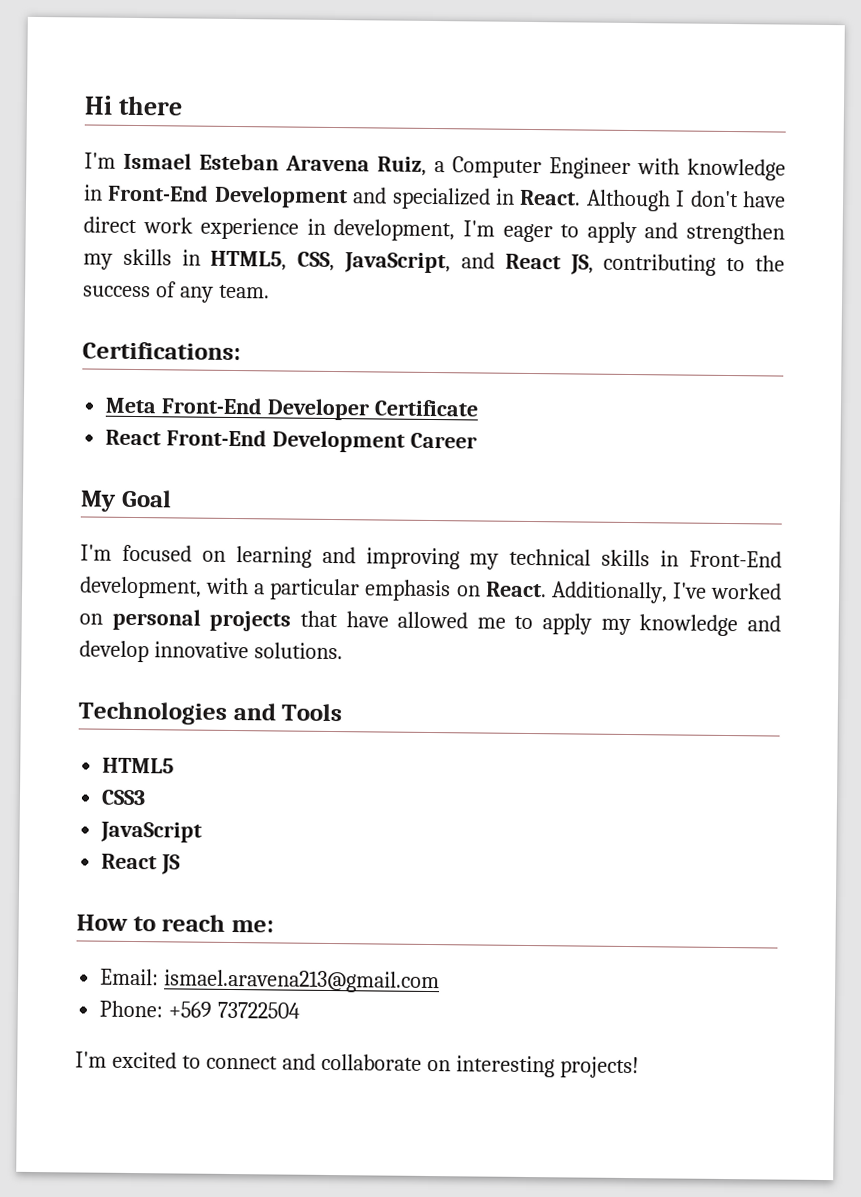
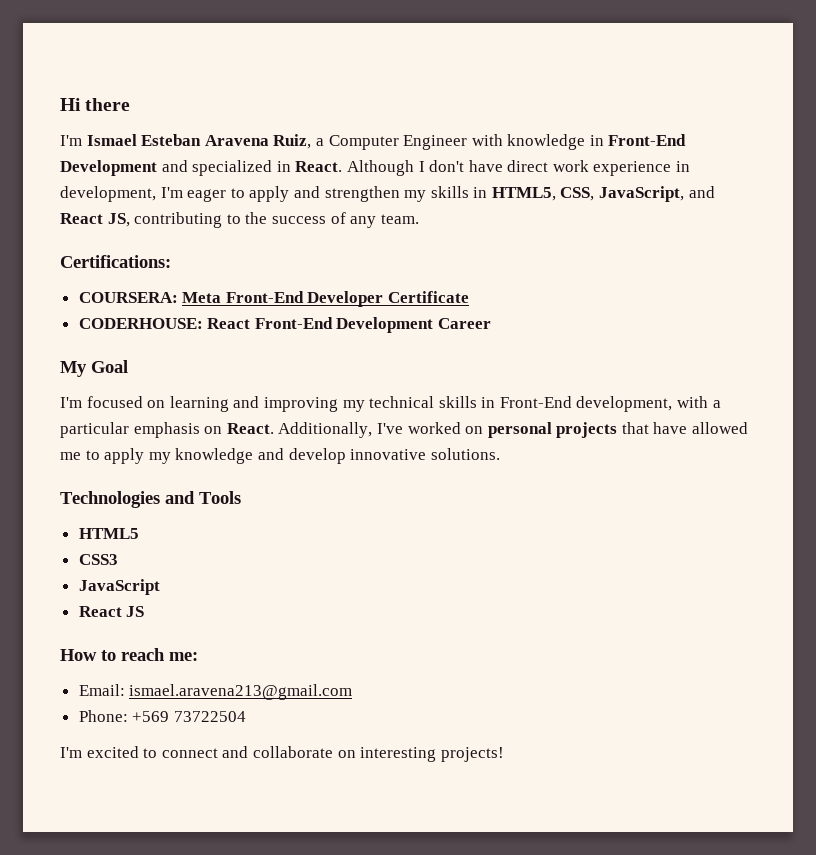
(241, 351) none -> [78,292,178,303] COURSERA:
(480, 408) none -> [78,318,203,329] CODERHOUSE:

